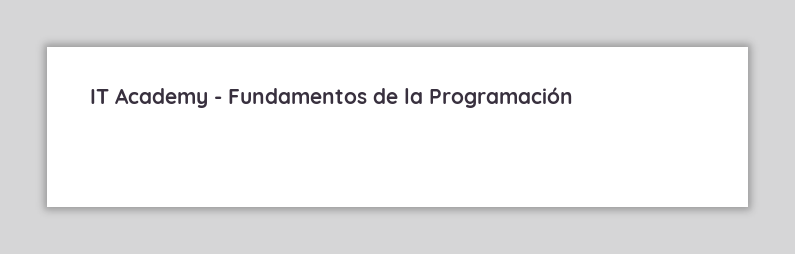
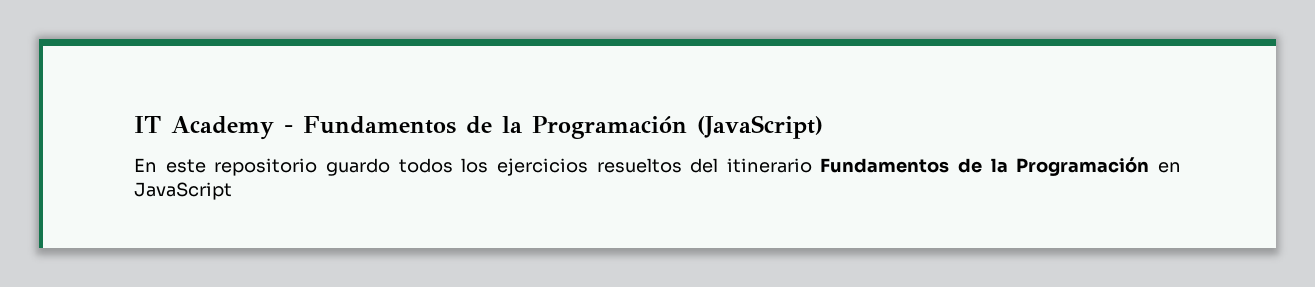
(573, 97) none -> [697,115,823,139] [134,157,1181,176] [134,182,232,200] (JavaScript) // En este repositorio guardo todos los ejercicios resueltos del itinerario Fundamentos de la Programación en JavaScript

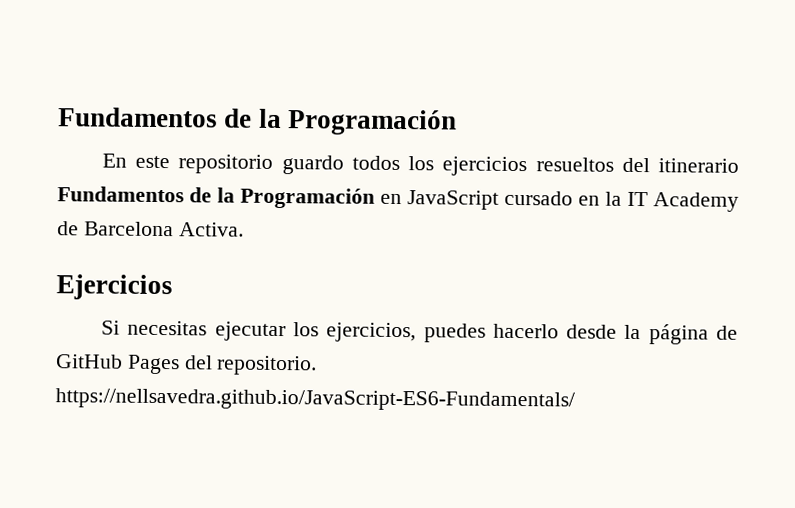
[134,115,823,140] IT Academy - Fundamentos de la Programación (JavaScript) -> [58,107,457,136] Fundamentos de la Programación
(232, 191) none -> [504,190,739,212] [57,221,244,237] [56,274,173,301] [101,320,738,345] [56,354,318,376] [55,388,575,412] cursado en la IT Academy de Barcelona Activa. // Ejercicios // Si necesitas ejecutar los ejercicios, puedes hacerlo desde la página de GitHub Pages del repositorio. https://nellsavedra.github.io/JavaScript-ES6-Fundamentals/

